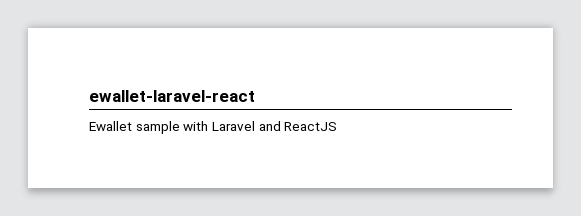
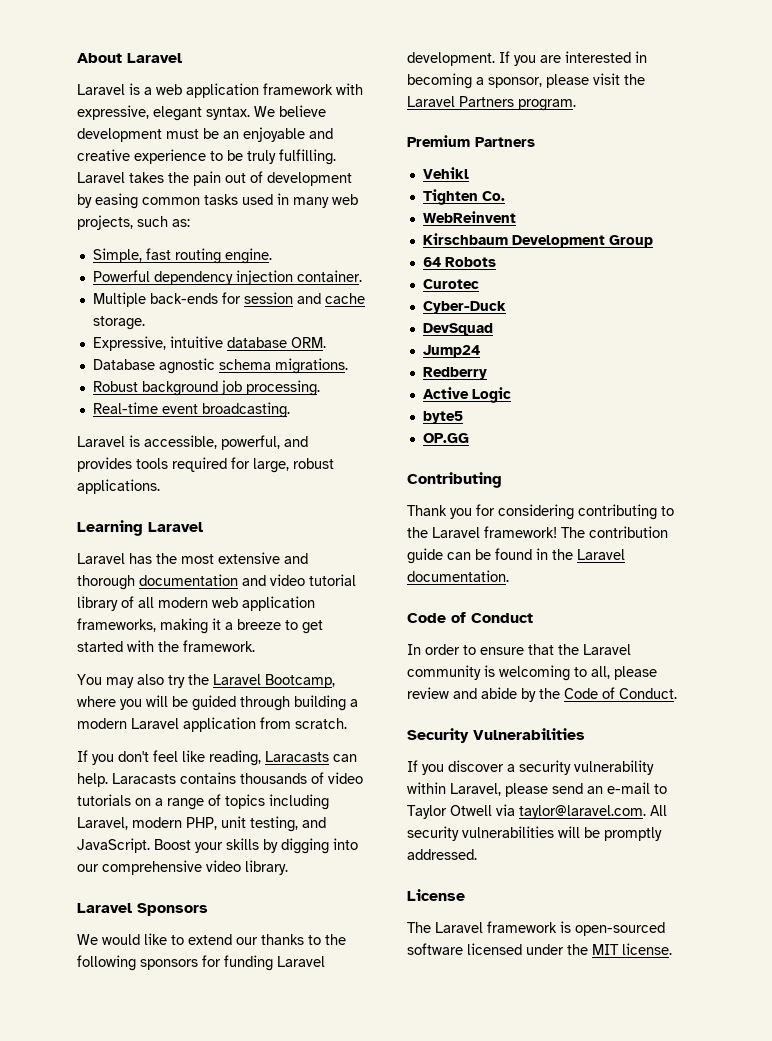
[89,90,255,102] [89,121,338,134] ewallet-laravel-react // Ewallet sample with Laravel and ReactJS -> [77,53,182,63] [77,83,363,98] [77,105,326,121] [77,127,333,142] [77,149,336,165] [77,171,352,186] [77,193,358,209] [77,215,190,230] [92,248,272,264] [92,270,362,285] [92,292,365,307] [92,316,145,330] [92,336,326,351] [92,358,348,374] [92,380,320,396] [92,402,290,418] [77,435,308,450] [77,457,334,473] [77,479,160,494] [77,520,203,536] [77,552,308,564] [77,574,356,590] [77,596,315,611] [77,618,323,634] [77,640,255,652] [77,674,335,688] [77,695,358,711] [77,717,347,732] [77,750,357,766] [77,772,363,787] [77,794,329,810] [77,816,326,832] [77,838,358,854] [77,860,288,875] [77,903,208,916] [77,933,346,945] [77,955,325,971] [407,51,647,66] [407,73,645,89] [407,96,576,111] [407,135,535,147] [422,167,469,179] [422,189,505,205] [422,211,516,223] [422,233,653,248] [422,257,496,267] [422,279,479,289] [422,301,506,314] [422,323,493,336] [422,345,480,358] [422,367,487,380] [422,387,511,403] [422,411,463,424] [422,433,469,443] [407,472,502,488] [407,504,674,520] [407,526,668,538] [407,548,625,564] [407,570,509,582] [407,612,533,623] [407,644,631,655] [407,665,657,681] [407,687,677,702] [407,728,585,743] [407,760,654,775] [407,782,667,797] [407,804,667,819] [407,826,662,841] [407,849,477,860] [407,889,465,901] [407,921,665,936] [407,943,672,955] About Laravel // Laravel is a web application framework with expressive, elegant syntax. We believe development must be an enjoyable and creative experience to be truly fulfilling. Laravel takes the pain out of development by easing common tasks used in many web projects, such as: // Simple, fast routing engine. // Powerful dependency injection container. // Multiple back-ends for session and cache storage. // Expressive, intuitive database ORM. // Database agnostic schema migrations. // Robust background job processing. // Real-time event broadcasting. // Laravel is accessible, powerful, and provides tools required for large, robust applications. // Learning Laravel // Laravel has the most extensive and thorough documentation and video tutorial library of all modern web application frameworks, making it a breeze to get started with the framework. // You may also try the Laravel Bootcamp, where you will be guided through building a modern Laravel application from scratch. // If you don't feel like reading, Laracasts can help. Laracasts contains thousands of video tutorials on a range of topics including Laravel, modern PHP, unit testing, and JavaScript. Boost your skills by digging into our comprehensive video library. // Laravel Sponsors // We would like to extend our thanks to the following sponsors for funding Laravel development. If you are interested in becoming a sponsor, please visit the Laravel Partners program. // Premium Partners // Vehikl // Tighten Co. // WebReinvent // Kirschbaum Development Group // 64 Robots // Curotec // Cyber-Duck // DevSquad // Jump24 // Redberry // Active Logic // byte5 // OP.GG // Contributing // Thank you for considering contributing to the Laravel framework! The contribution guide can be found in the Laravel documentation. // Code of Conduct // In order to ensure that the Laravel community is welcoming to all, please review and abide by the Code of Conduct. // Security Vulnerabilities // If you discover a security vulnerability within Laravel, please send an e-mail to Taylor Otwell via taylor@laravel.com. All security vulnerabilities will be promptly addressed. // License // The Laravel framework is open-sourced software licensed under the MIT license.

